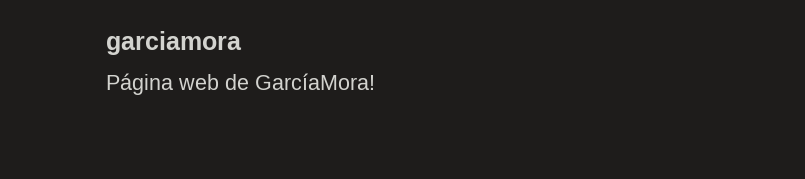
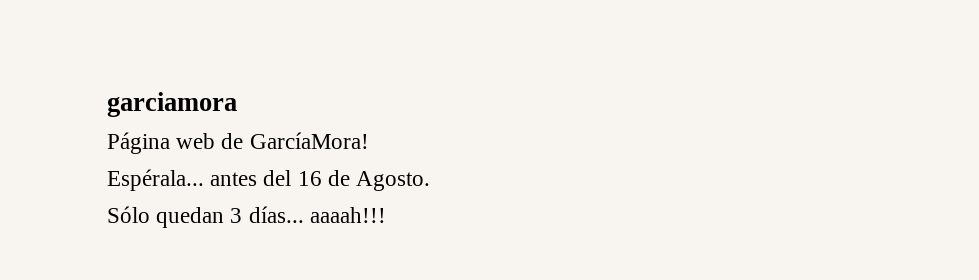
(375, 81) none -> [107,169,431,191] [107,206,386,228] // Espérala... antes del 16 de Agosto. // Sólo quedan 3 días... aaaah!!!

